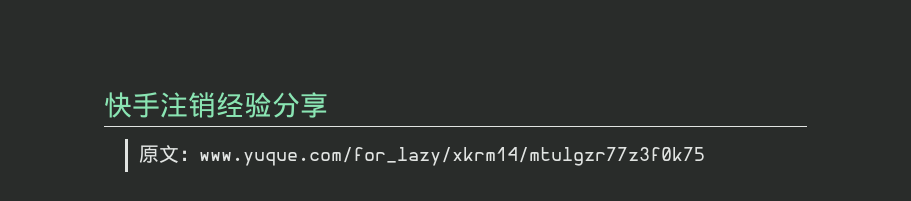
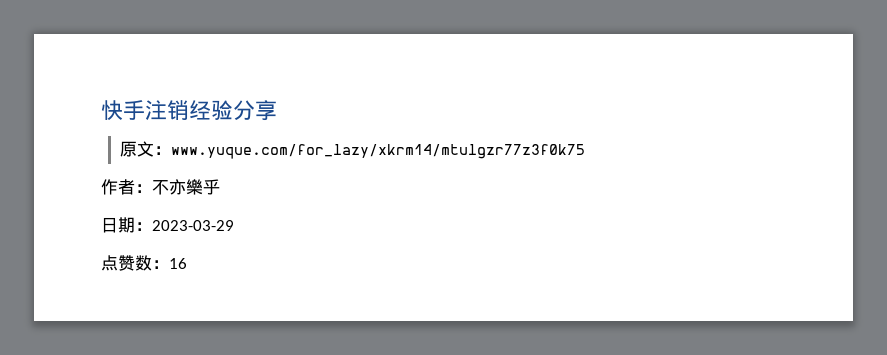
(705, 156) none -> [101,179,220,195] [101,217,234,233] [101,255,187,271] // 作者：不亦樂乎 // 日期：2023-03-29 // 点赞数：16

